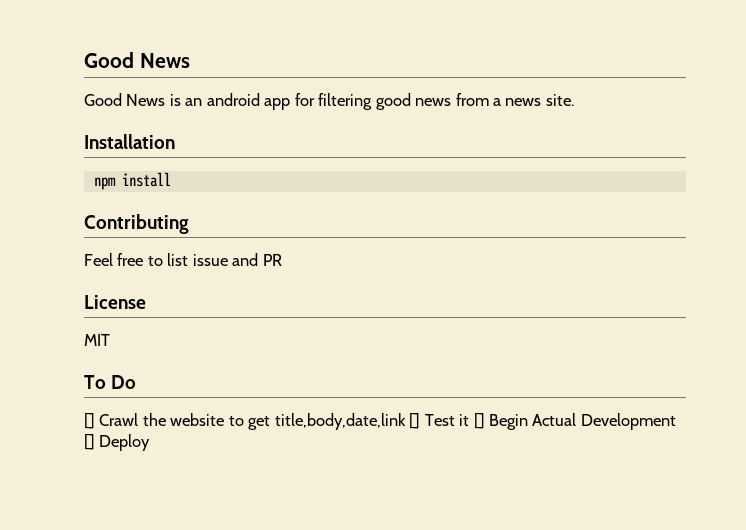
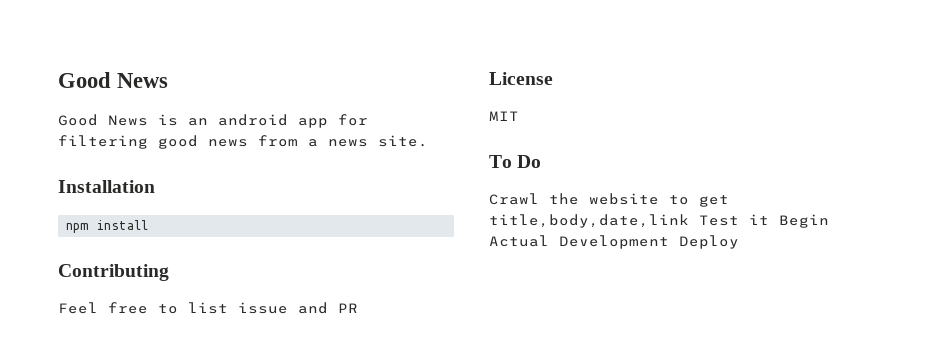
[84,413,95,429] [] -> (542, 161) none
[409,413,421,429] [] -> (689, 221) none
[473,413,485,429] [] -> (769, 219) none
[84,434,95,450] [] -> (669, 242) none

